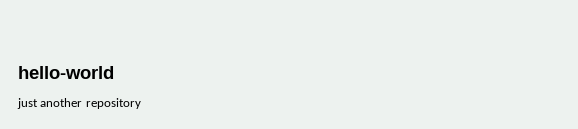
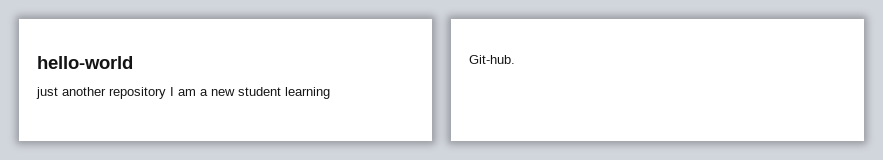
(141, 103) none -> [170,87,330,99] [469,55,515,64] I am a new student learning Git-hub.

